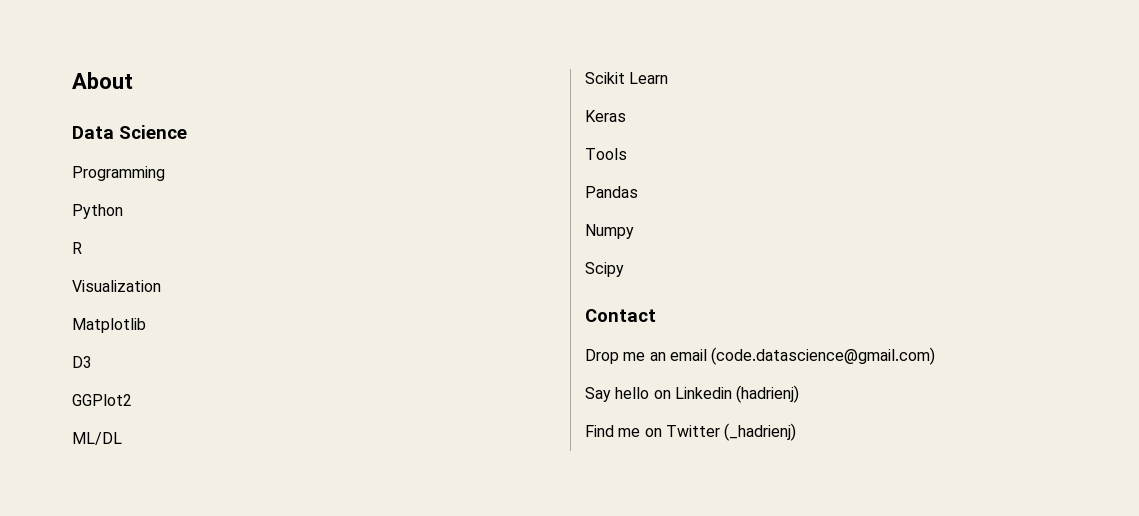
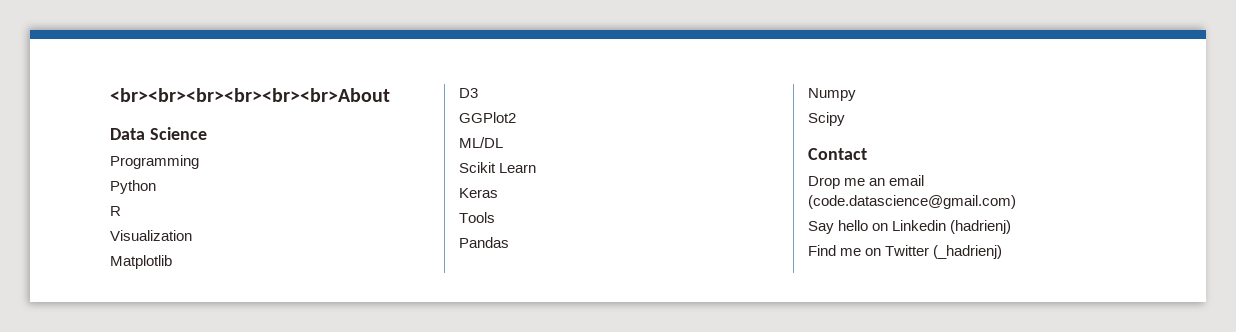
[72,72,133,89] About -> [110,88,390,102] <br><br><br><br><br><br>About

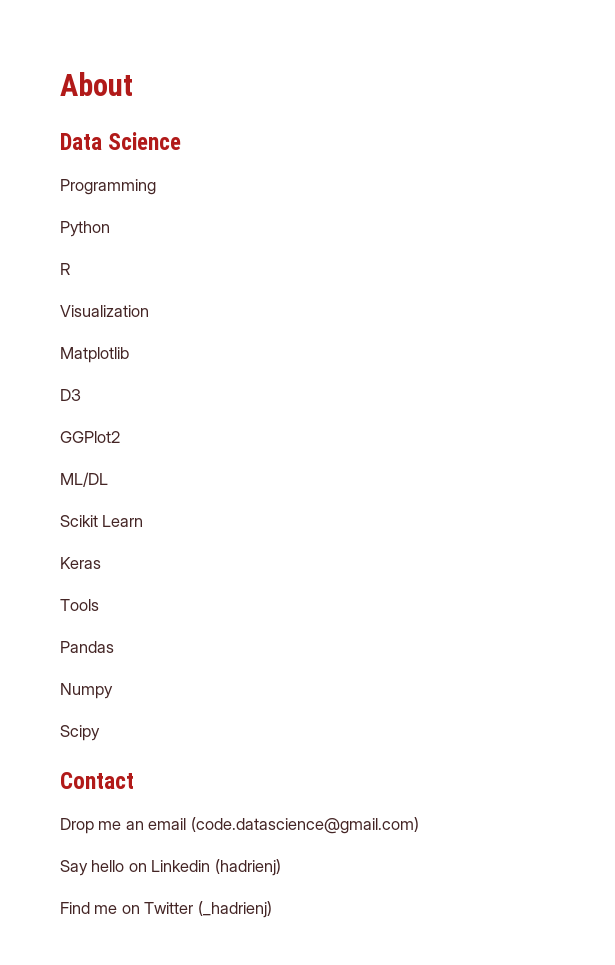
[110,88,390,102] <br><br><br><br><br><br>About -> [60,72,133,96] About

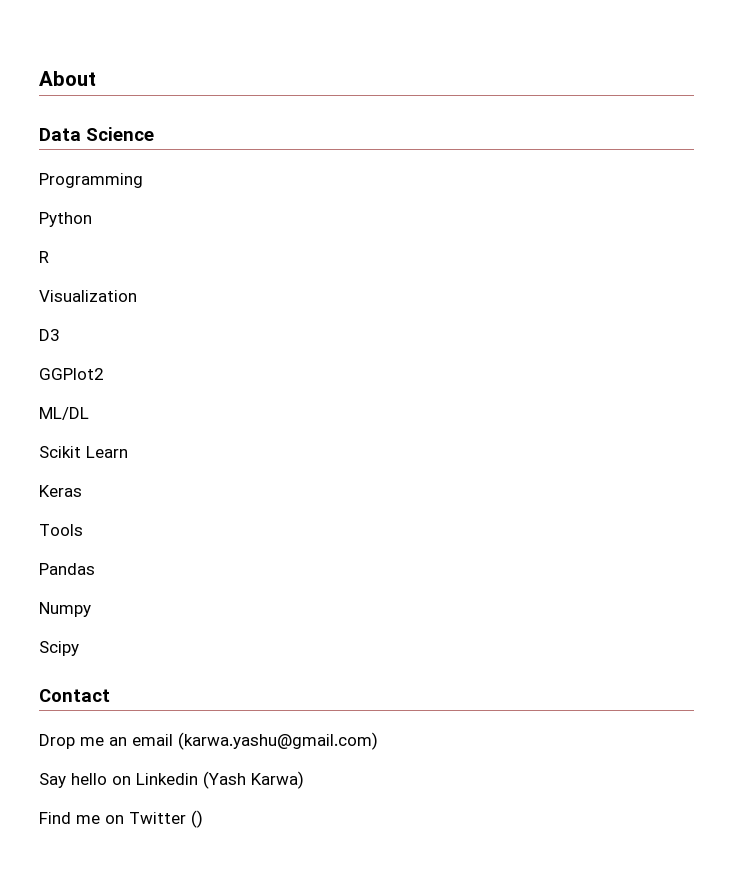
[60,347,129,363] // Matplotlib -> (137, 296) none
[190,817,419,834] (code.datascience@gmail.com) -> [178,732,378,750] (karwa.yashu@gmail.com)
[214,859,281,876] (hadrienj) -> [203,771,304,789] (Yash Karwa)
[197,901,272,918] (_hadrienj) -> [191,810,203,828] ()

